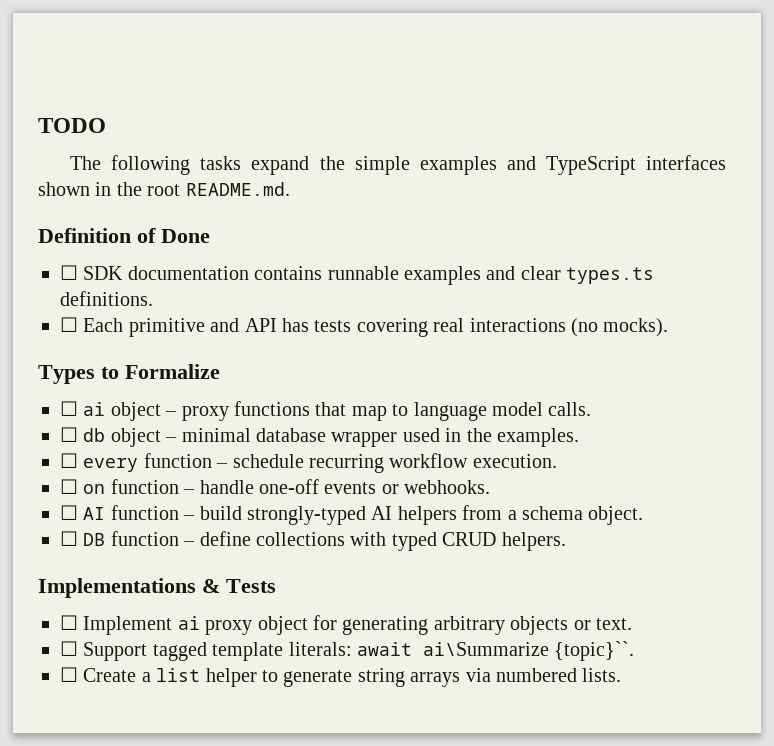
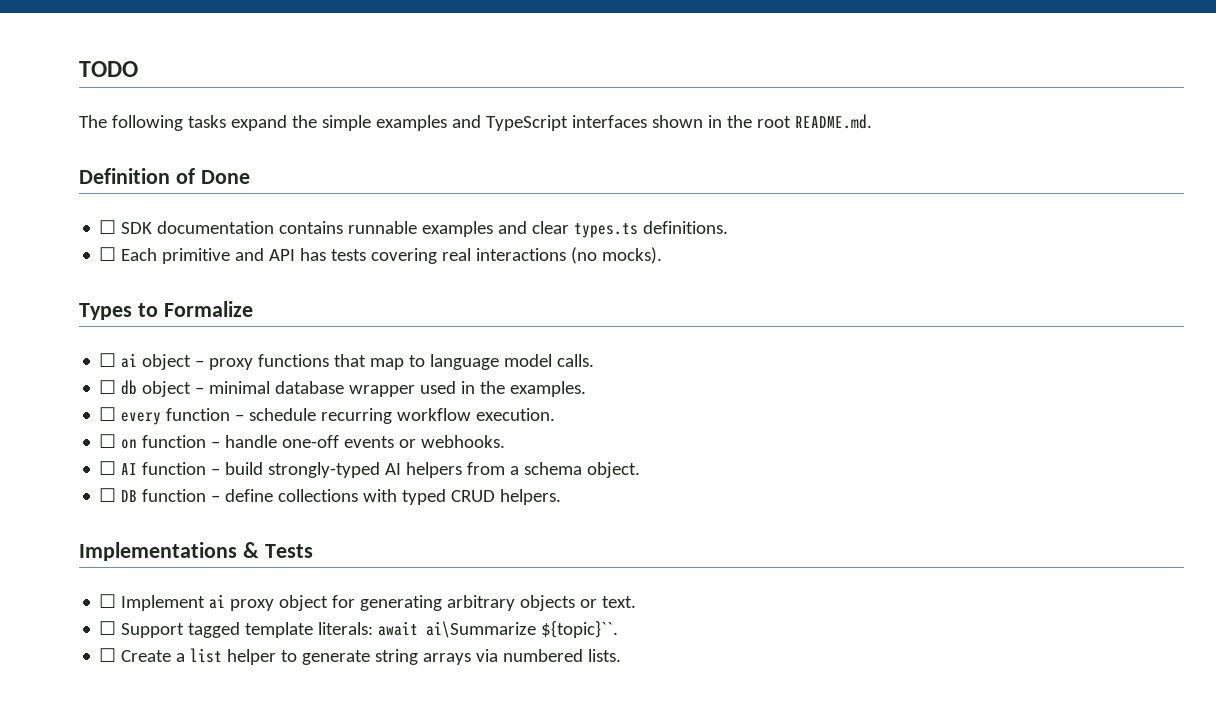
[554,641,635,661] {topic}``. -> [541,620,619,638] ${topic}``.

